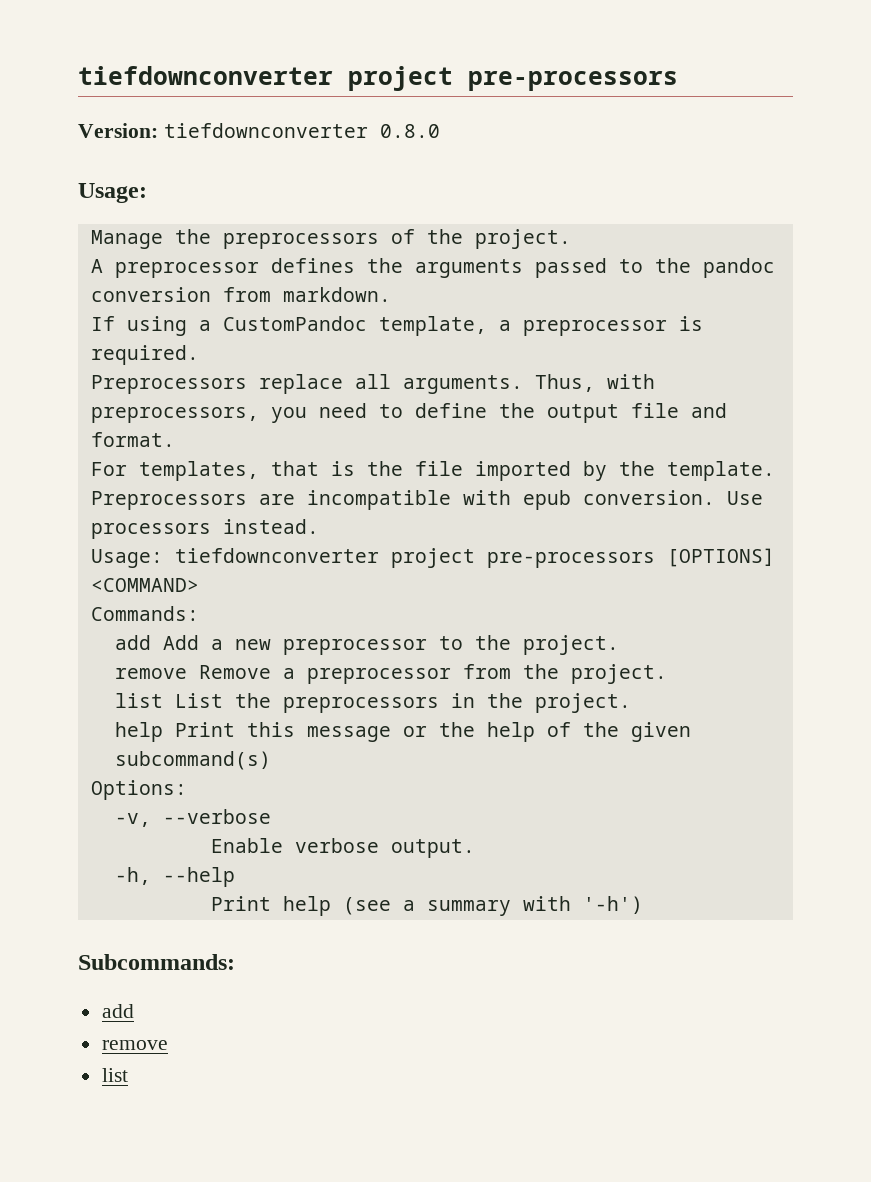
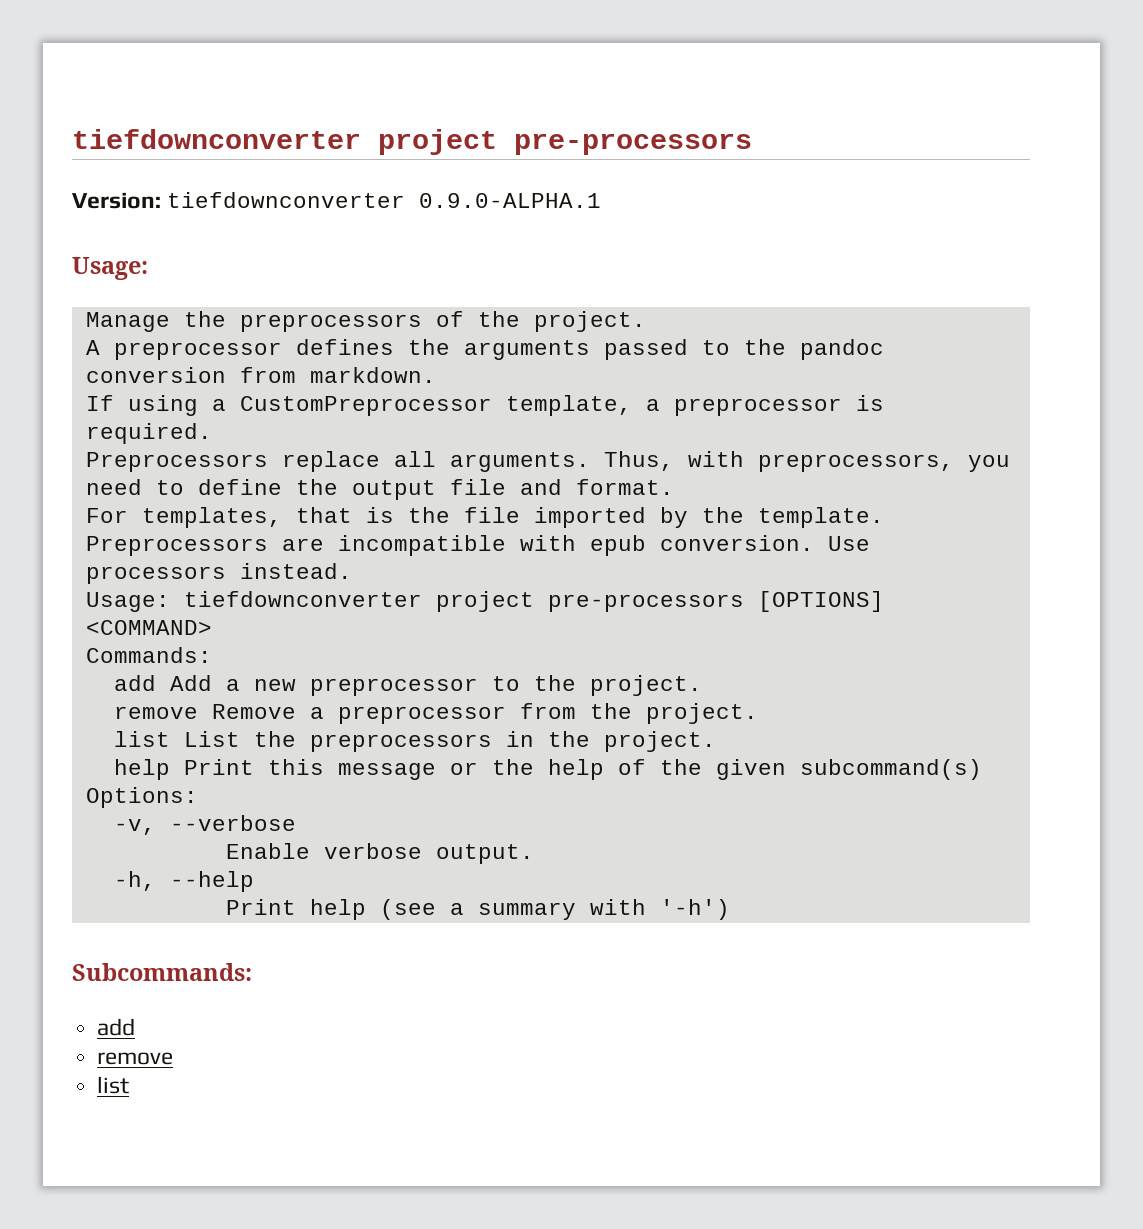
[379,124,440,138] 0.8.0 -> [419,193,602,208] 0.9.0-ALPHA.1
[222,316,367,331] CustomPandoc -> [239,396,492,416] CustomPreprocessor

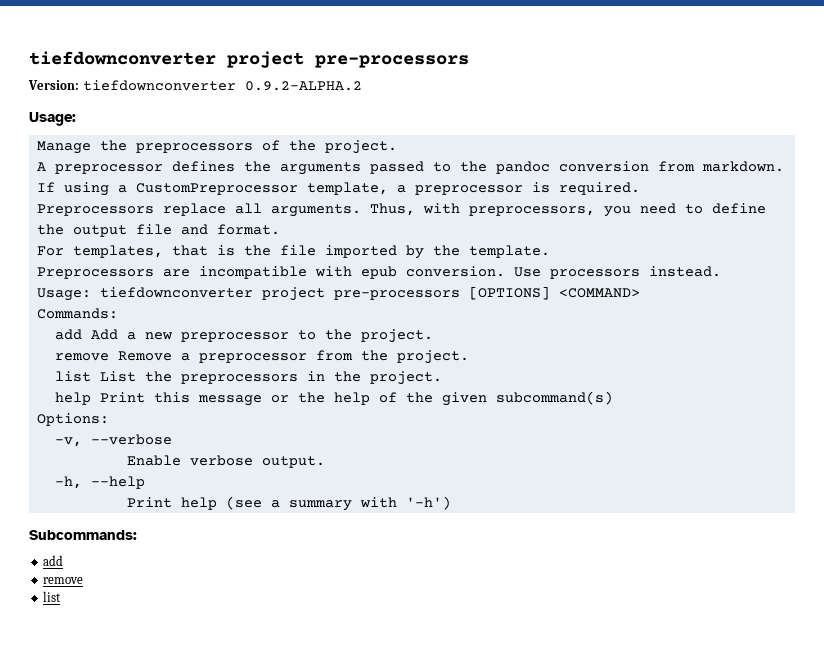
[419,193,602,208] 0.9.0-ALPHA.1 -> [244,81,362,91] 0.9.2-ALPHA.2

